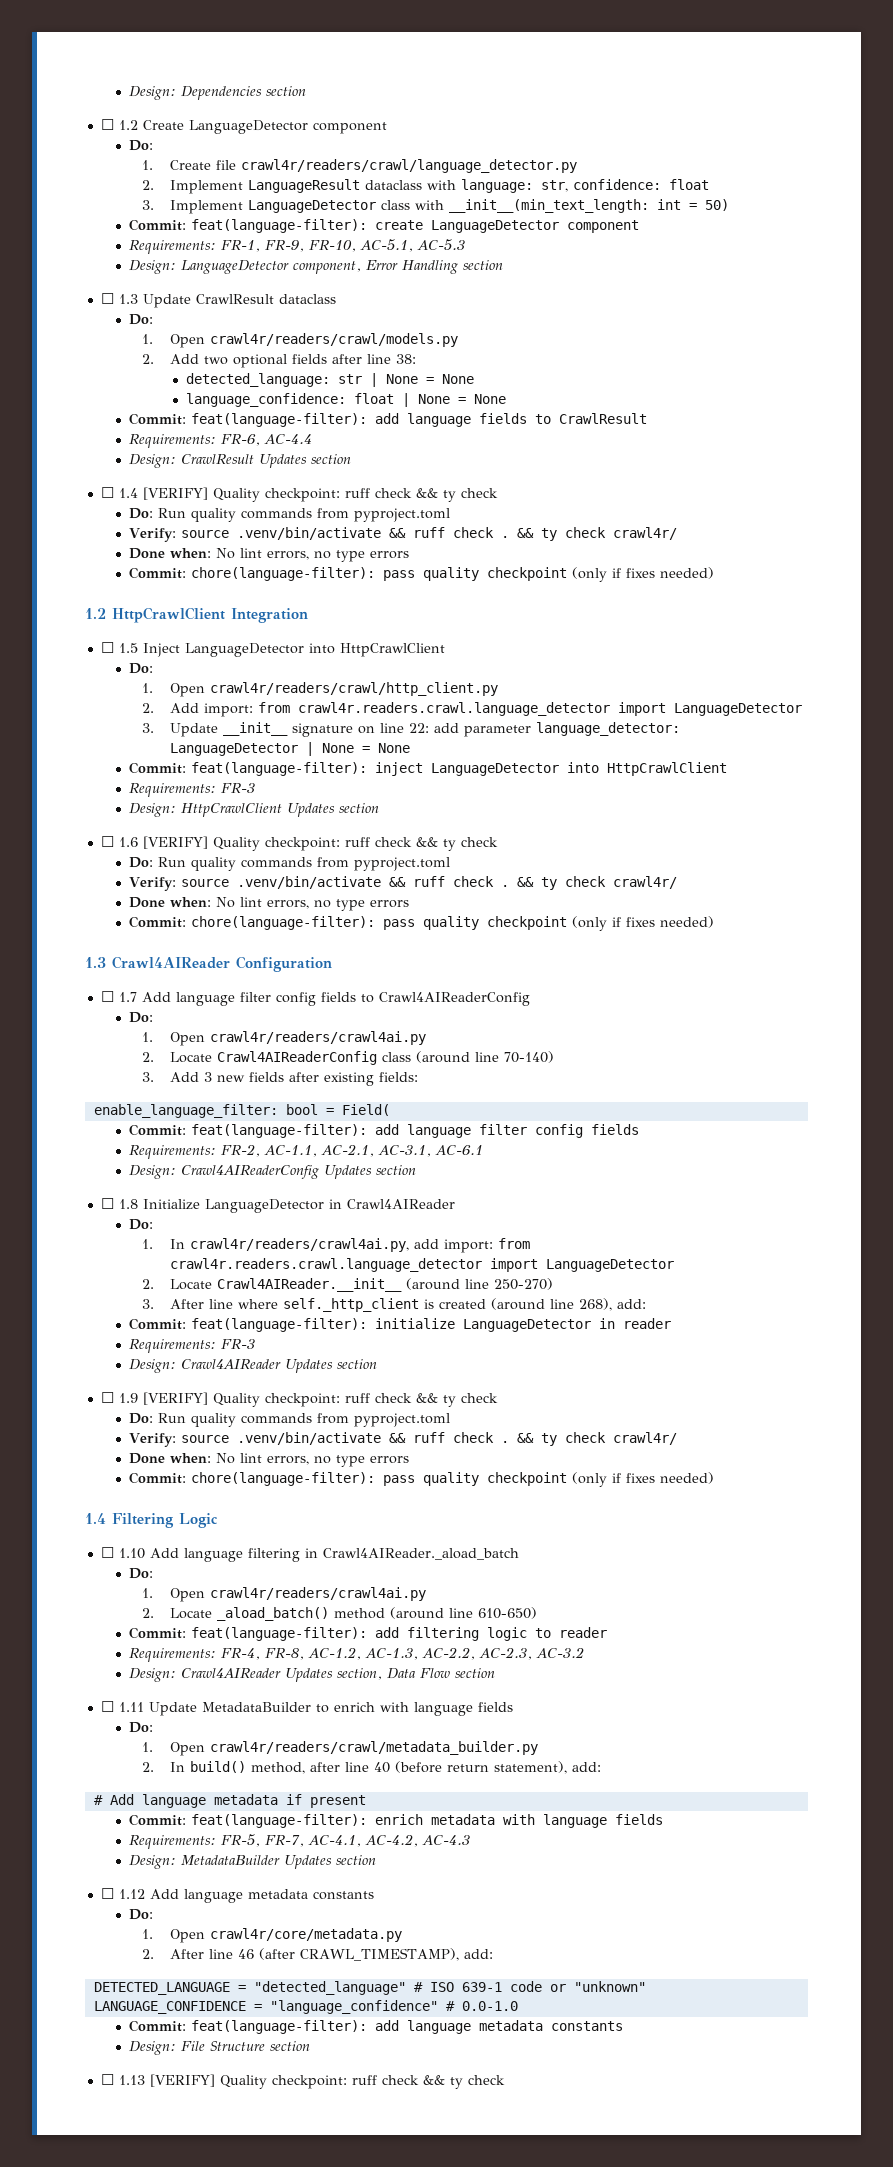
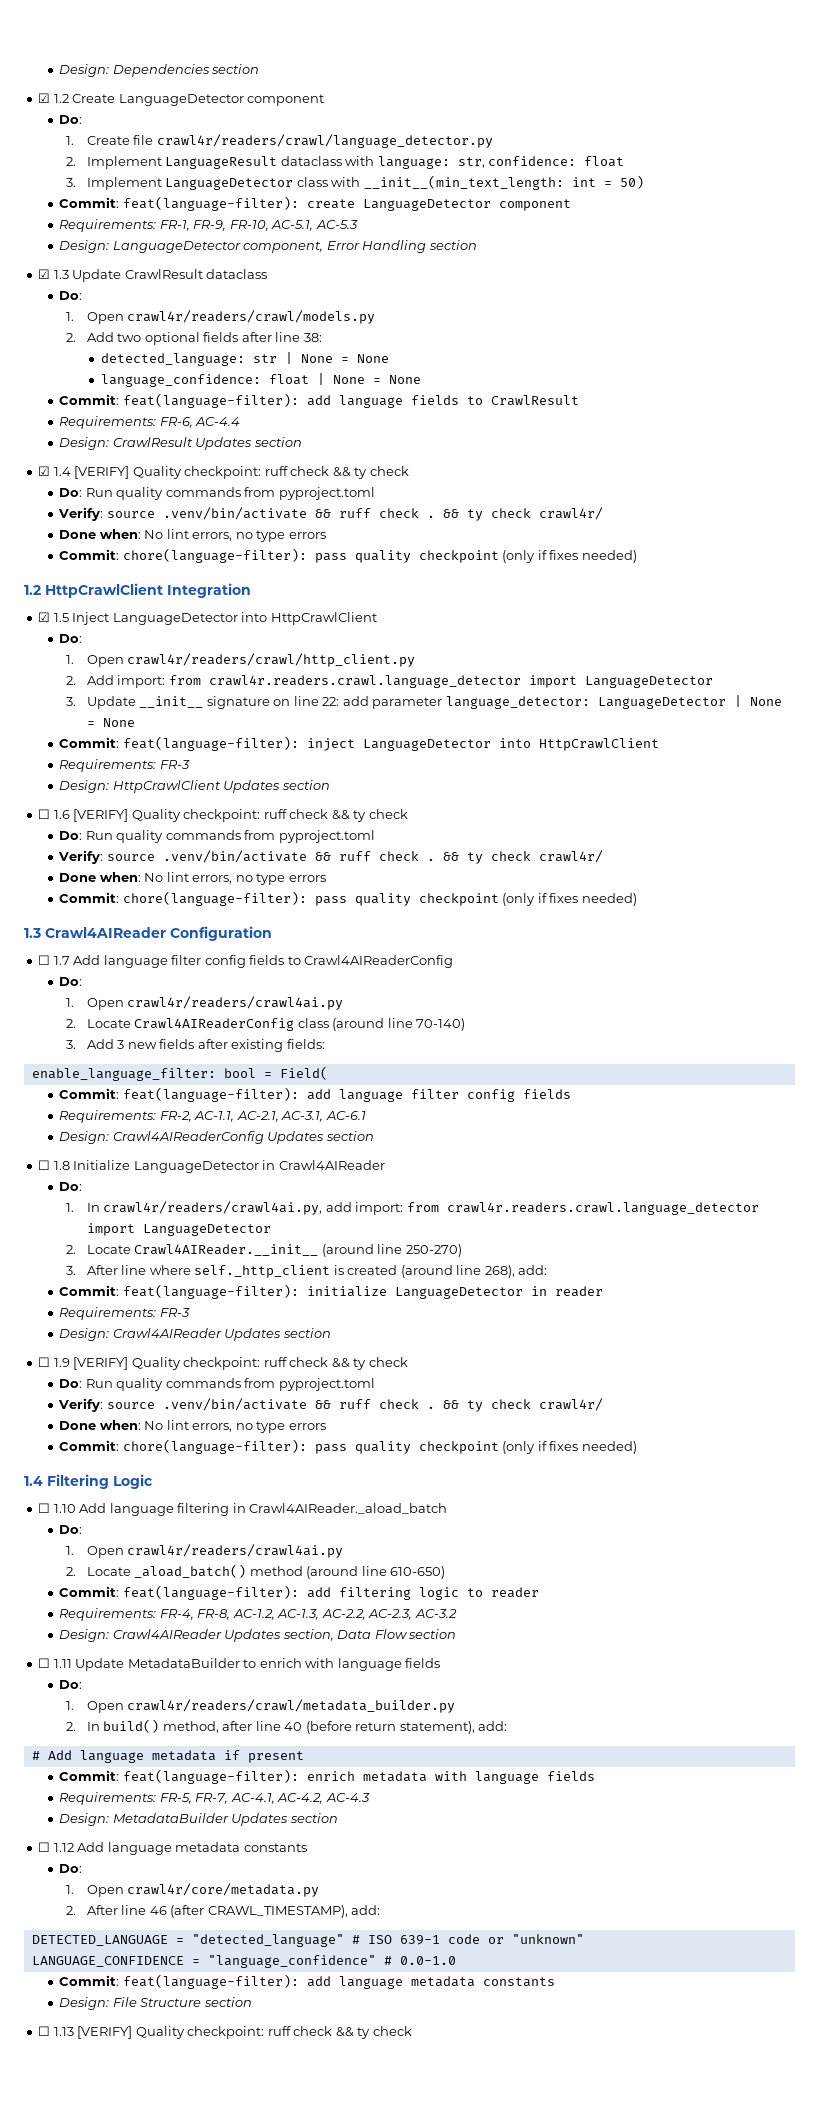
[100,119,114,130] ☐ -> [38,93,51,103] ☑
[100,293,114,304] ☐ -> [38,269,51,279] ☑
[100,487,114,498] ☐ -> [38,466,51,476] ☑
[100,642,114,653] ☐ -> [38,612,51,622] ☑

